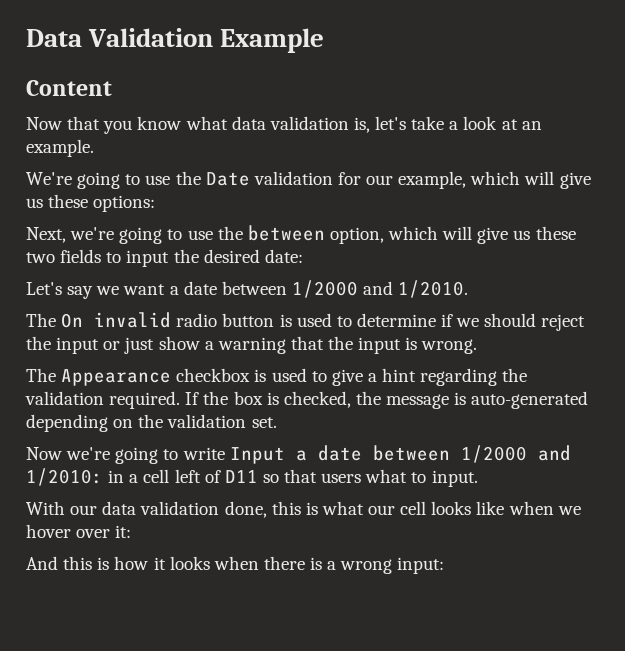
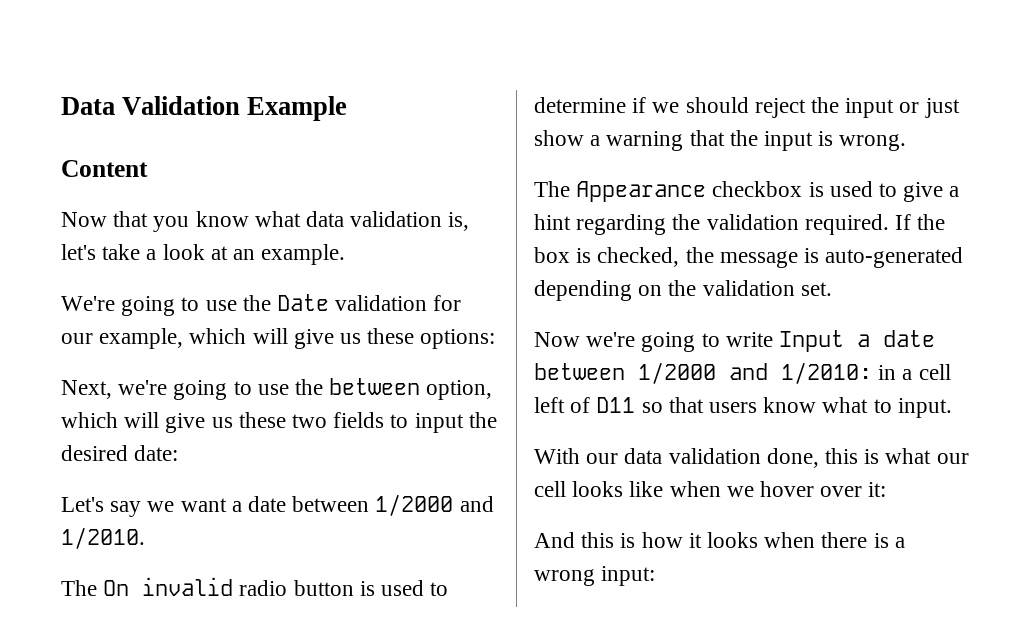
(362, 478) none -> [763,397,817,413] know

